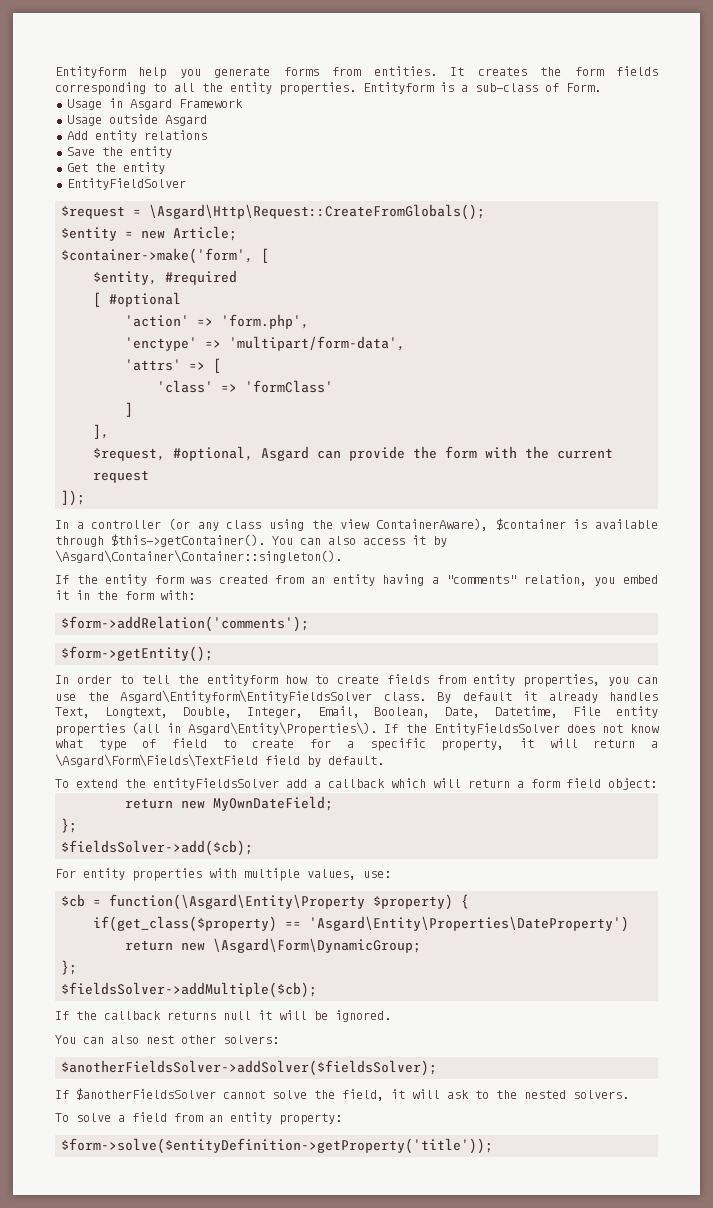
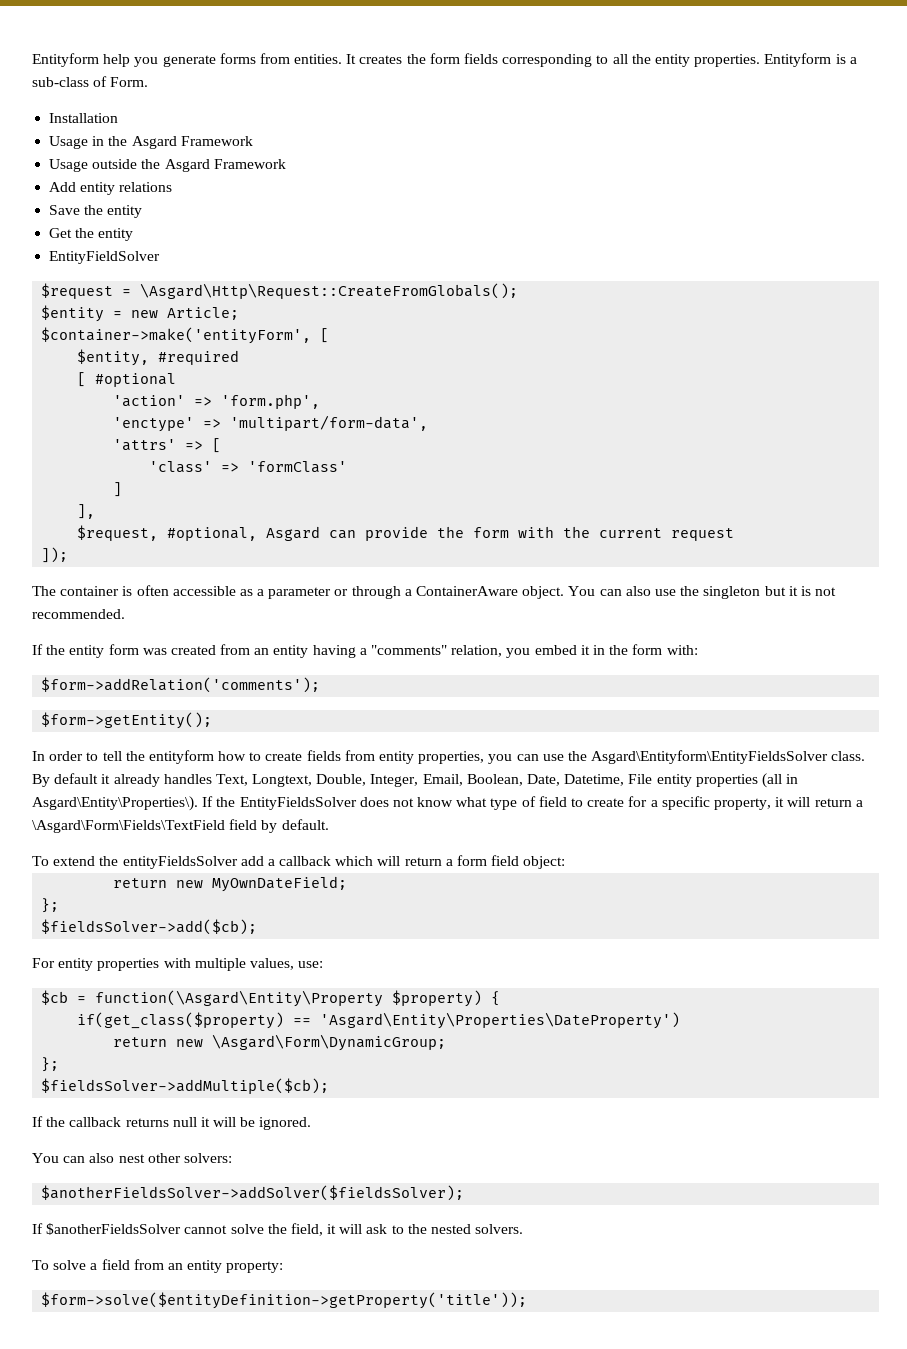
(601, 87) none -> [49,113,119,123] // Installation
(123, 103) none -> [108,136,128,146] the
[164,115,207,126] Asgard -> [141,159,286,172] the Asgard Framework
[61,248,254,264] $container->make('form', -> [41,327,312,344] $container->make('entityForm',
[55,518,658,531] [55,534,447,547] [55,550,342,563] In a controller (or any class using the view ContainerAware), $container is available through $this->getContainer(). You can also access it by \Asgard\Container\Container::singleton(). -> [32,585,837,599] [32,609,125,619] The container is often accessible as a parameter or through a ContainerAware object. You can also use the singleton but it is not recommended.

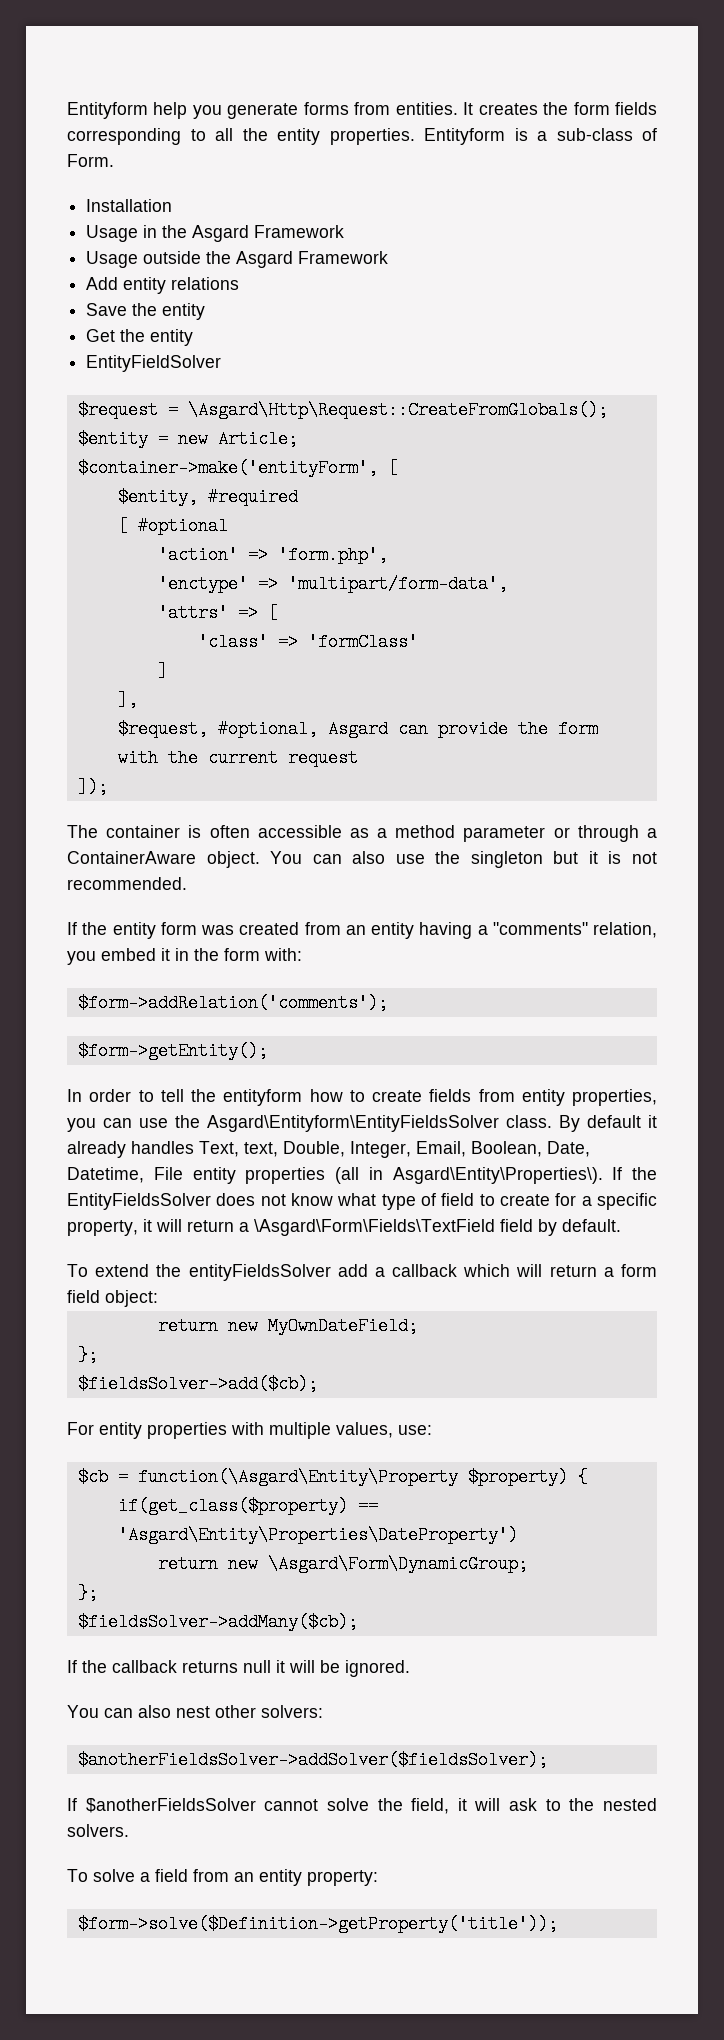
(265, 592) none -> [395,825,456,838] method
[252,774,313,787] Longtext, -> [244,1142,278,1157] text,
[41,1078,330,1094] $fieldsSolver->addMultiple($cb); -> [77,1613,358,1631] $fieldsSolver->addMany($cb);
[41,1292,528,1309] $form->solve($entityDefinition->getProperty('title')); -> [77,1915,558,1933] $form->solve($Definition->getProperty('title'));

